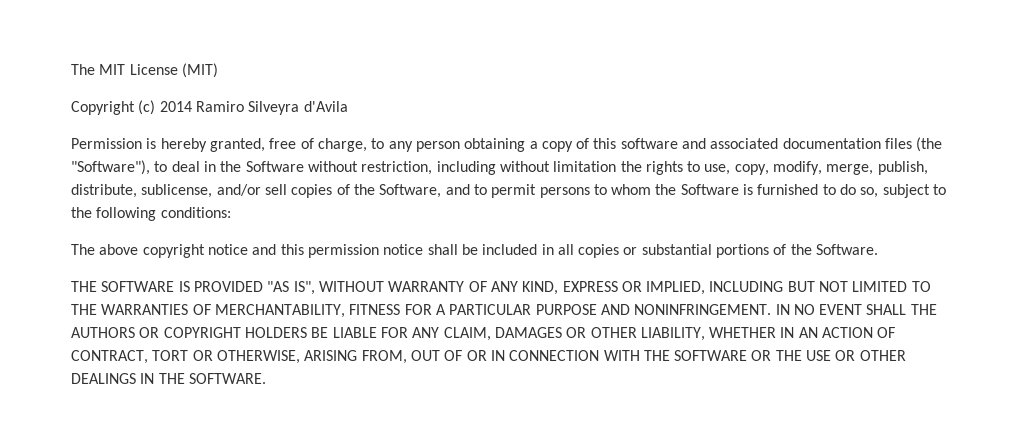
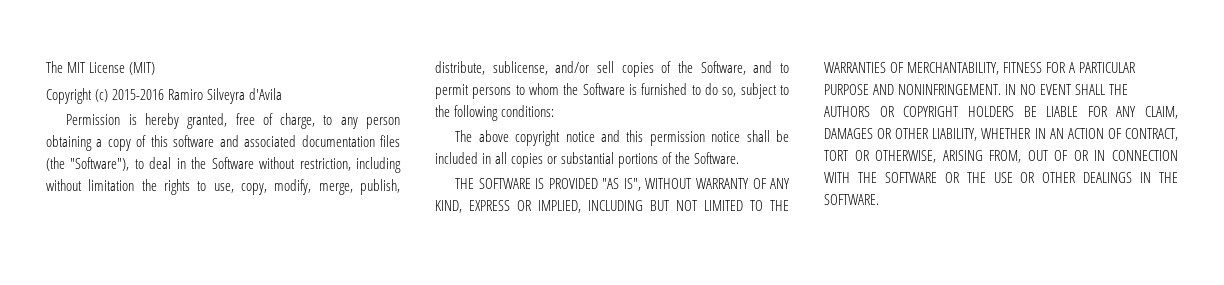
[159,101,192,112] 2014 -> [112,89,165,100] 2015-2016

